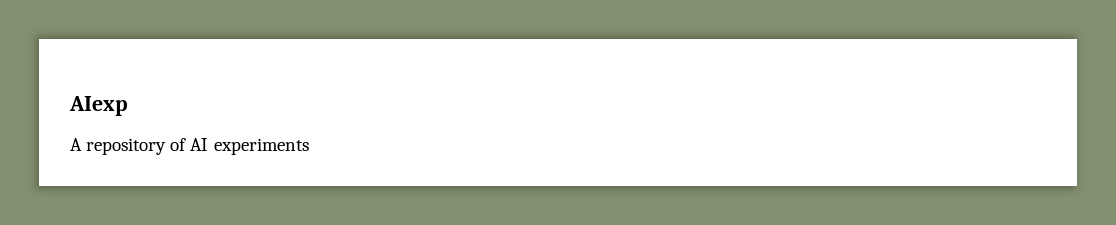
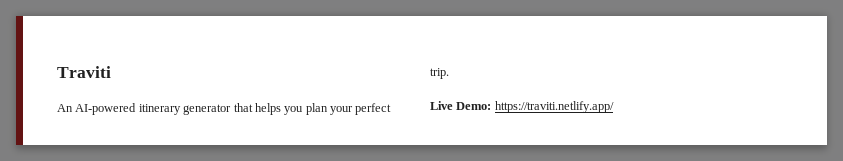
[69,96,128,116] [70,138,309,155] AIexp // A repository of AI experiments -> [57,66,111,78] [57,103,392,115] [430,68,449,79] [430,101,614,113] Traviti // An AI-powered itinerary generator that helps you plan your perfect trip. // Live Demo: https://traviti.netlify.app/

